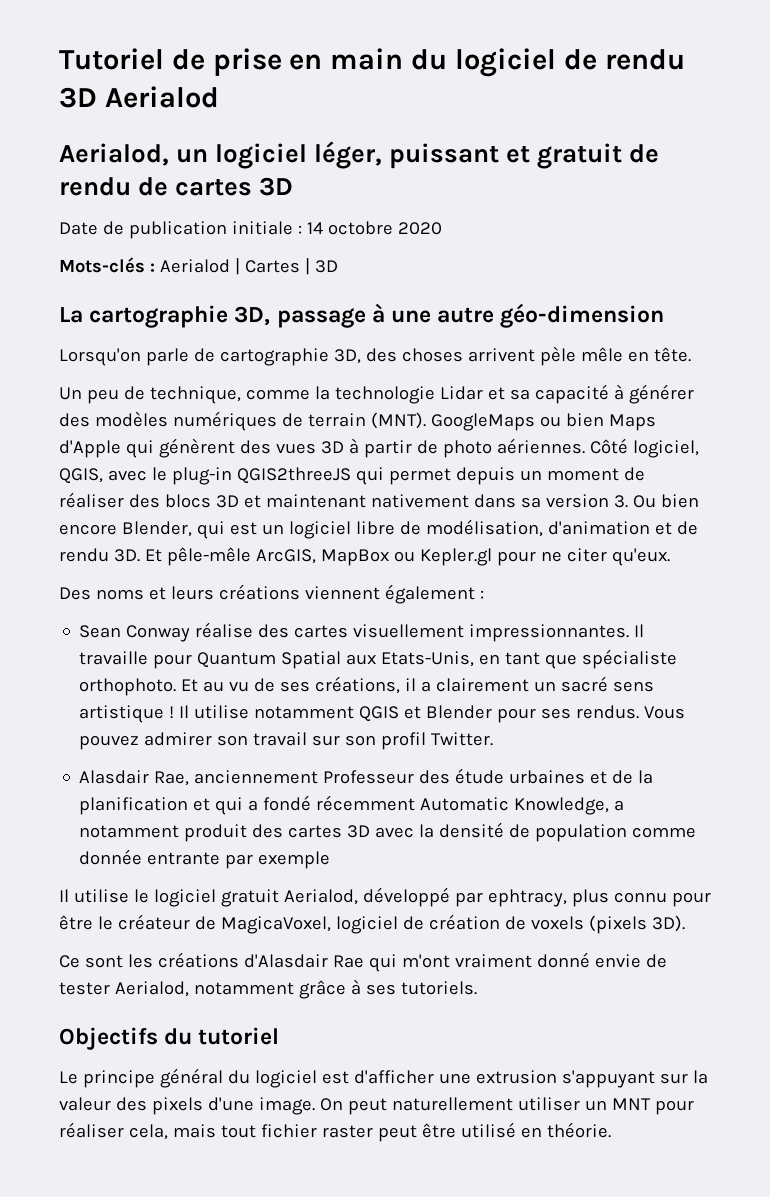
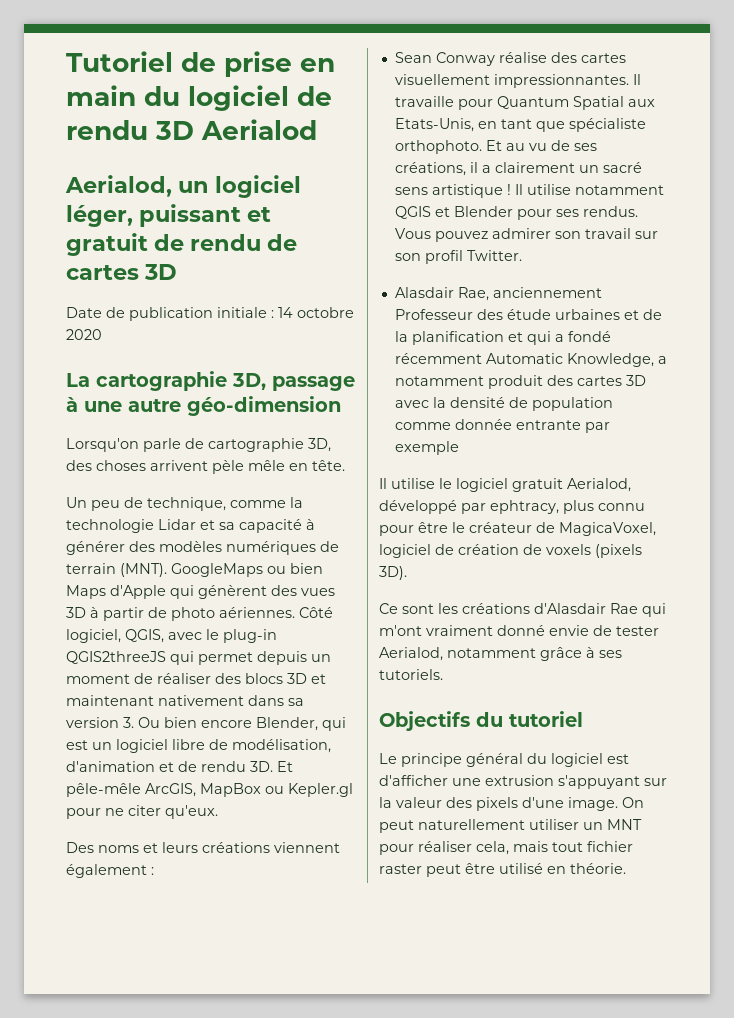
[59,257,338,275] // Mots-clés : Aerialod | Cartes | 3D -> (102, 334) none

